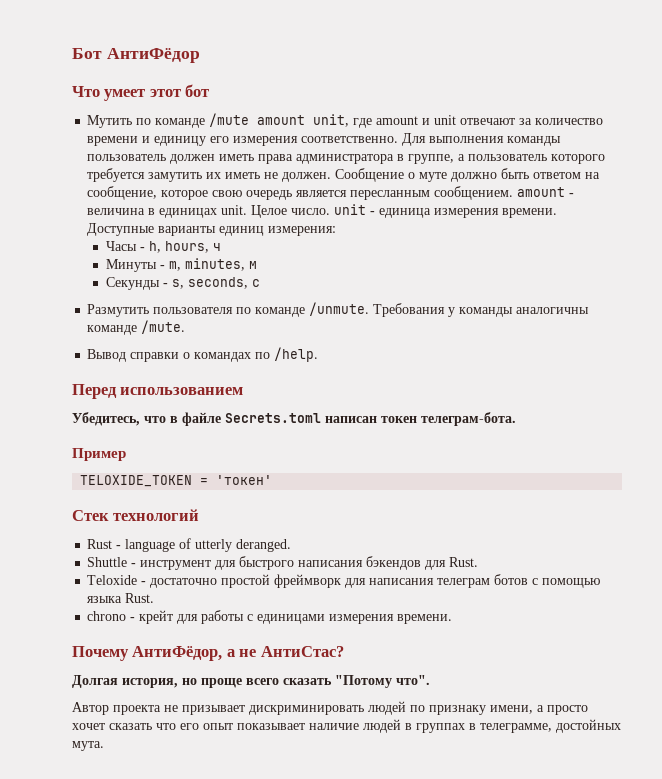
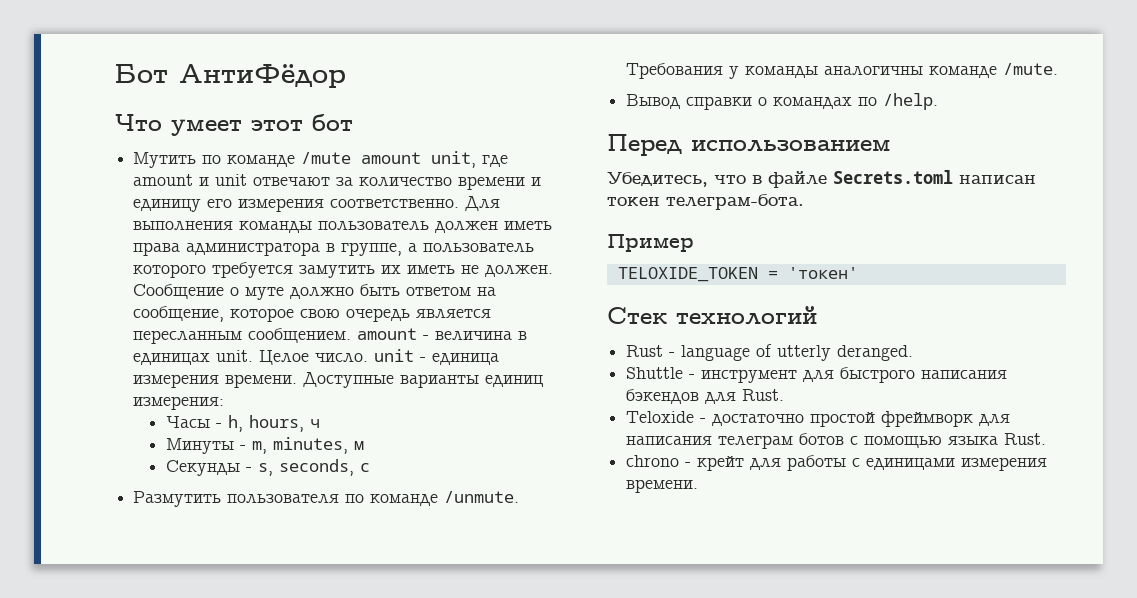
[72,646,344,661] [72,675,430,688] [72,701,588,715] [72,719,621,733] [72,741,104,751] // Почему АнтиФёдор, а не АнтиСтас? // Долгая история, но проще всего сказать "Потому что". // Автор проекта не призывает дискриминировать людей по признаку имени, а просто хочет сказать что его опыт показывает наличие людей в группах в телеграмме, достойных мута. -> (699, 486) none

